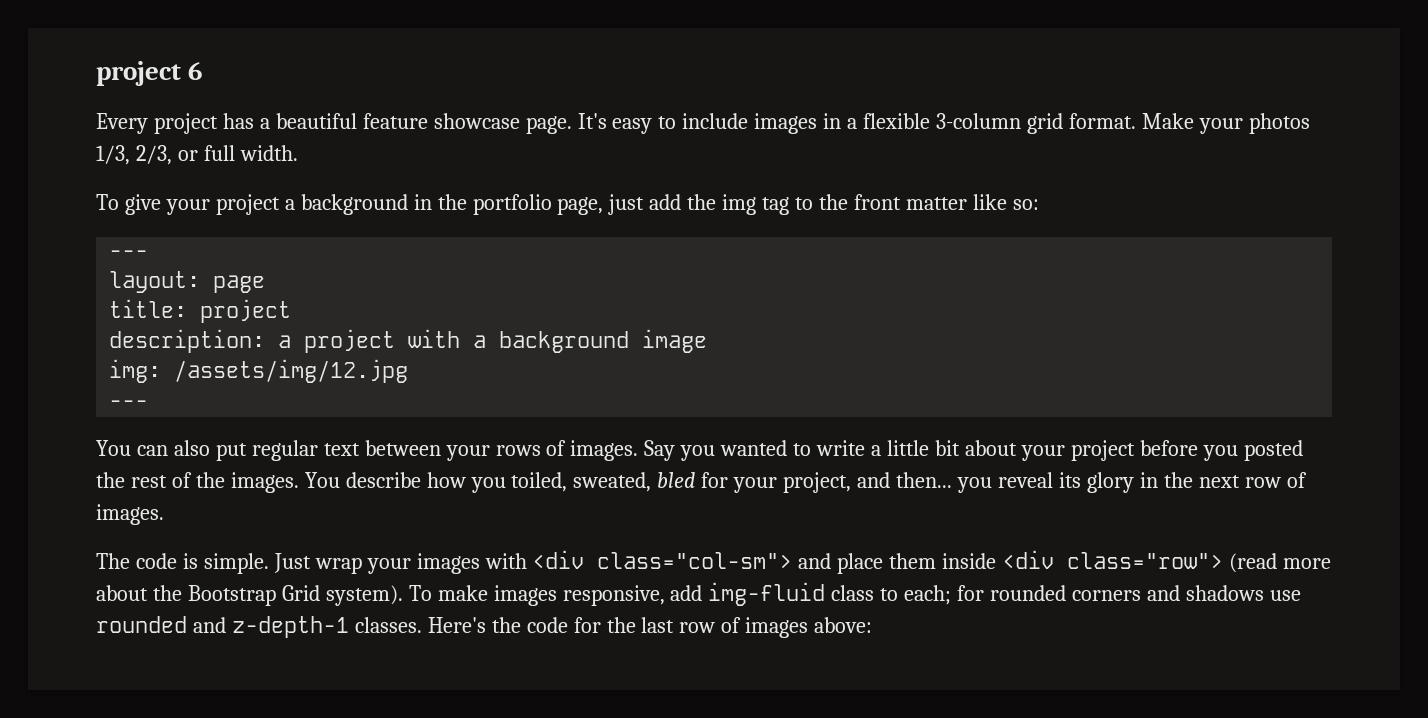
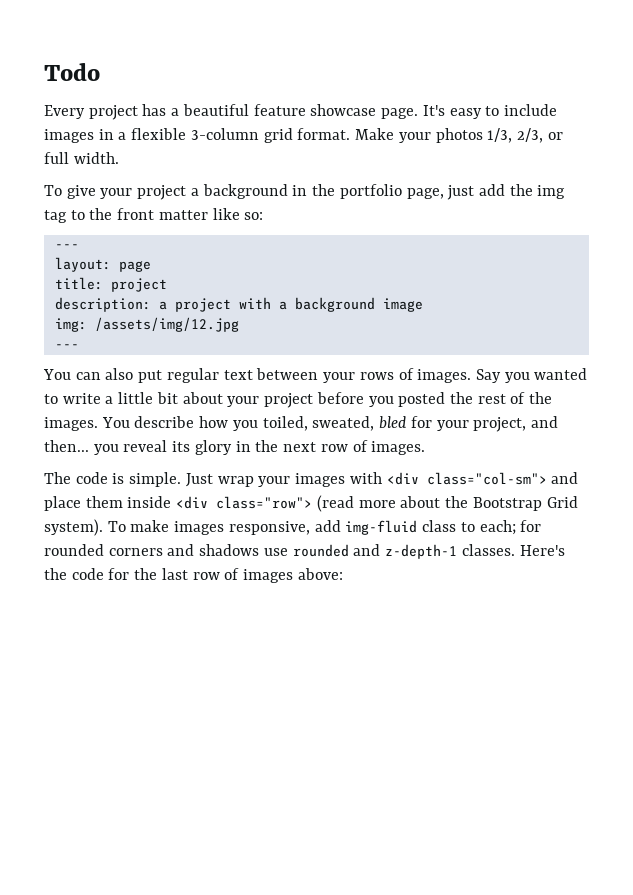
[96,61,204,86] project 6 -> [44,63,100,81] Todo

